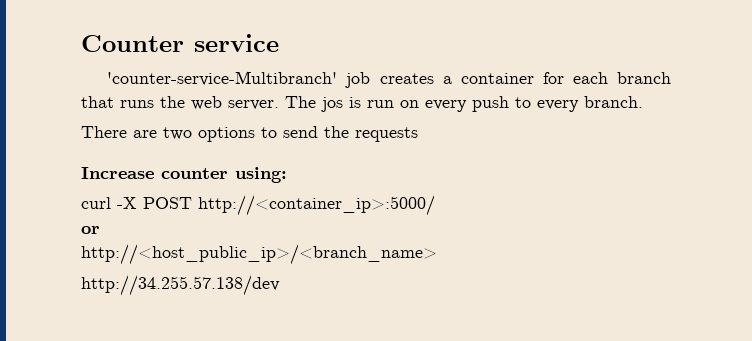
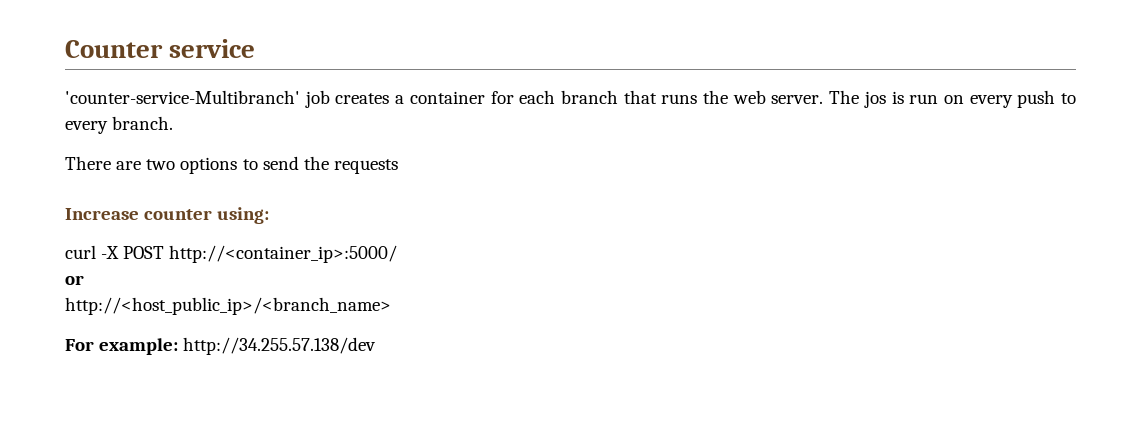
(437, 254) none -> [65,338,179,355] For example:

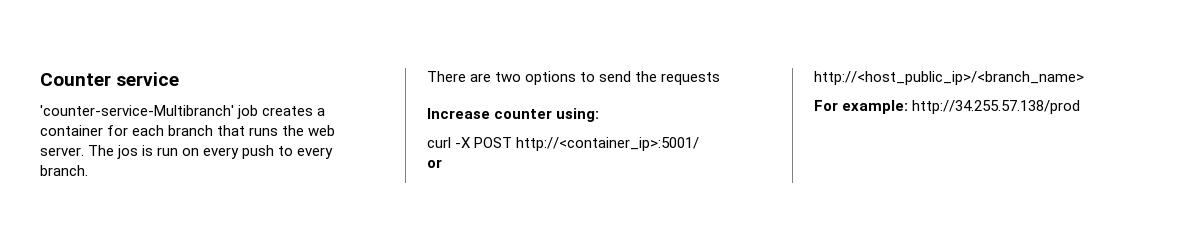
[169,245,398,263] http://<container_ip>:5000/ -> [516,137,700,151] http://<container_ip>:5001/
[183,337,377,355] http://34.255.57.138/dev -> [912,100,1081,114] http://34.255.57.138/prod

